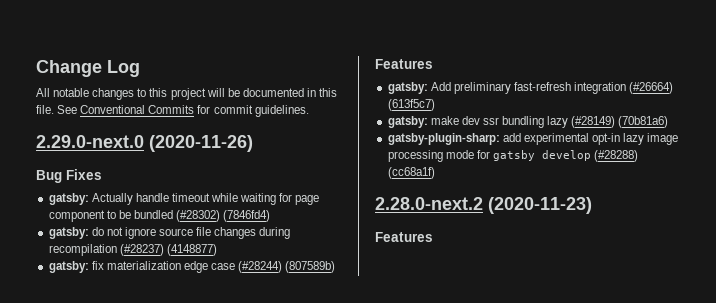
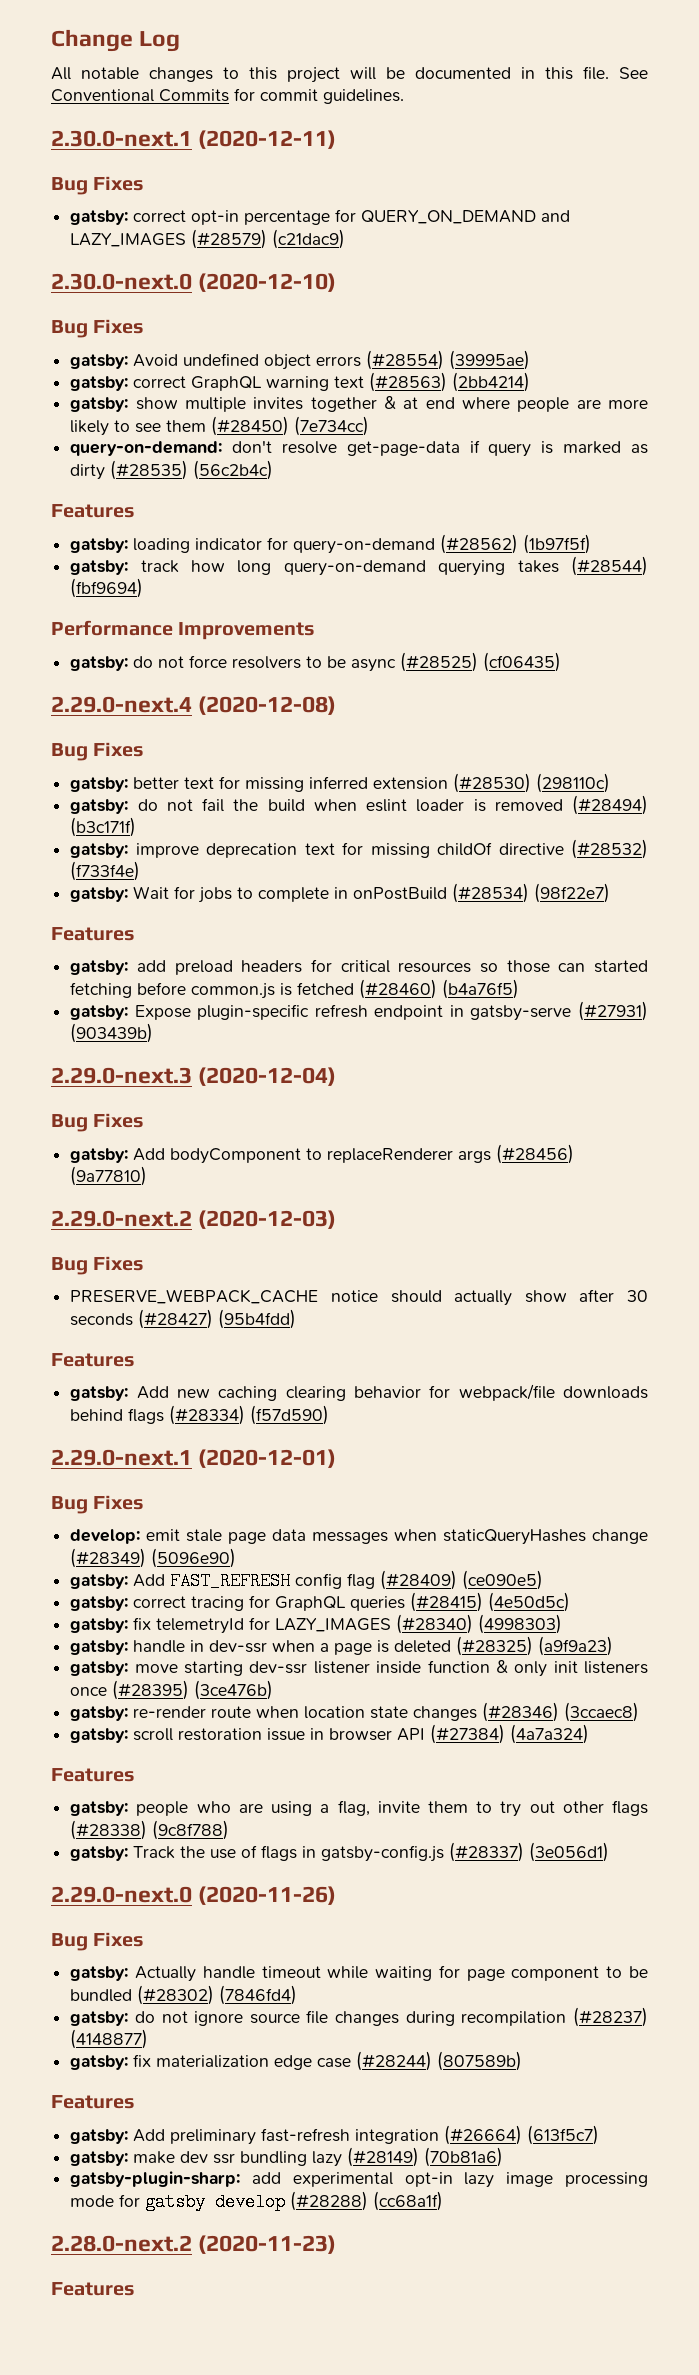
(309, 111) none -> [51,130,337,149] [51,176,145,195] [70,209,571,225] [70,229,346,249] [51,273,337,292] [51,319,145,338] [70,350,531,370] [70,372,531,392] [70,396,648,412] [70,416,370,436] [70,440,648,457] [70,460,274,480] [51,504,135,518] [70,534,592,554] [70,556,648,576] [70,578,144,598] [51,620,316,640] [70,652,562,672] [51,696,337,715] [51,742,145,761] [70,773,611,793] [70,795,648,815] [70,817,137,837] [70,839,648,859] [70,861,141,881] [70,883,611,903] [51,927,135,941] [70,959,648,975] [70,979,520,999] [70,1001,648,1021] [70,1023,154,1043] [51,1067,337,1086] [51,1113,145,1132] [70,1144,575,1164] [70,1166,148,1186] [51,1210,337,1229] [51,1256,145,1275] [70,1289,648,1306] [70,1309,297,1329] [51,1353,135,1367] [70,1384,648,1401] [70,1405,330,1425] [51,1449,337,1468] [51,1495,145,1514] [70,1529,648,1545] [70,1548,237,1568] [70,1570,544,1590] [70,1592,571,1612] [70,1614,563,1634] [70,1636,614,1656] [70,1660,648,1677] [70,1680,274,1700] [70,1702,640,1722] [70,1724,590,1744] [51,1768,135,1782] [70,1800,648,1817] [70,1820,230,1840] [70,1842,610,1862] // 2.30.0-next.1 (2020-12-11) // Bug Fixes // gatsby: correct opt-in percentage for QUERY_ON_DEMAND and LAZY_IMAGES (#28579) (c21dac9) // 2.30.0-next.0 (2020-12-10) // Bug Fixes // gatsby: Avoid undefined object errors (#28554) (39995ae) // gatsby: correct GraphQL warning text (#28563) (2bb4214) // gatsby: show multiple invites together & at end where people are more likely to see them (#28450) (7e734cc) // query-on-demand: don't resolve get-page-data if query is marked as dirty (#28535) (56c2b4c) // Features // gatsby: loading indicator for query-on-demand (#28562) (1b97f5f) // gatsby: track how long query-on-demand querying takes (#28544) (fbf9694) // Performance Improvements // gatsby: do not force resolvers to be async (#28525) (cf06435) // 2.29.0-next.4 (2020-12-08) // Bug Fixes // gatsby: better text for missing inferred extension (#28530) (298110c) // gatsby: do not fail the build when eslint loader is removed (#28494) (b3c171f) // gatsby: improve deprecation text for missing childOf directive (#28532) (f733f4e) // gatsby: Wait for jobs to complete in onPostBuild (#28534) (98f22e7) // Features // gatsby: add preload headers for critical resources so those can started fetching before common.js is fetched (#28460) (b4a76f5) // gatsby: Expose plugin-specific refresh endpoint in gatsby-serve (#27931) (903439b) // 2.29.0-next.3 (2020-12-04) // Bug Fixes // gatsby: Add bodyComponent to replaceRenderer args (#28456) (9a77810) // 2.29.0-next.2 (2020-12-03) // Bug Fixes // PRESERVE_WEBPACK_CACHE notice should actually show after 30 seconds (#28427) (95b4fdd) // Features // gatsby: Add new caching clearing behavior for webpack/file downloads behind flags (#28334) (f57d590) // 2.29.0-next.1 (2020-12-01) // Bug Fixes // develop: emit stale page data messages when staticQueryHashes change (#28349) (5096e90) // gatsby: Add FAST_REFRESH config flag (#28409) (ce090e5) // gatsby: correct tracing for GraphQL queries (#28415) (4e50d5c) // gatsby: fix telemetryId for LAZY_IMAGES (#28340) (4998303) // gatsby: handle in dev-ssr when a page is deleted (#28325) (a9f9a23) // gatsby: move starting dev-ssr listener inside function & only init listeners once (#28395) (3ce476b) // gatsby: re-render route when location state changes (#28346) (3ccaec8) // gatsby: scroll restoration issue in browser API (#27384) (4a7a324) // Features // gatsby: people who are using a flag, invite them to try out other flags (#28338) (9c8f788) // gatsby: Track the use of flags in gatsby-config.js (#28337) (3e056d1)

